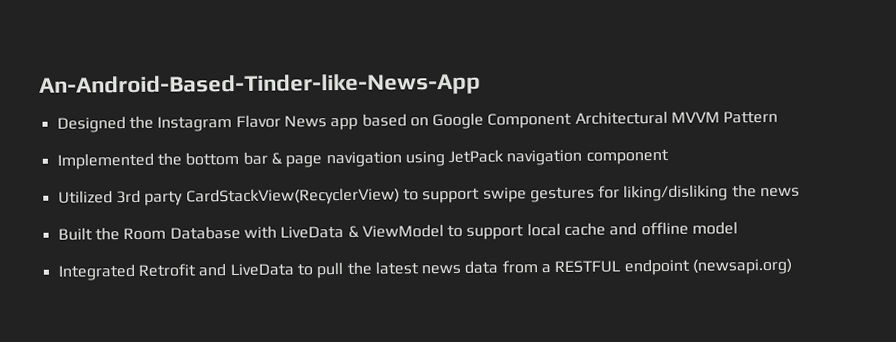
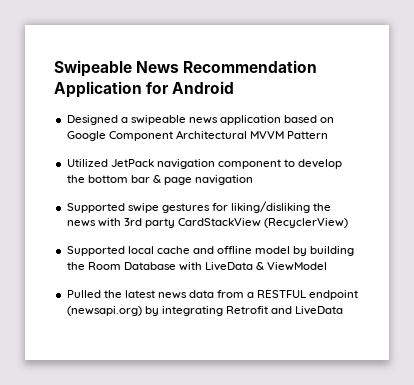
[39,72,481,98] [56,114,359,133] An-Android-Based-Tinder-like-News-App // Designed the Instagram Flavor News app -> [54,60,318,77] [54,81,235,98] [66,115,282,125] Swipeable News Recommendation Application for Android // Designed a swipeable news application
[56,152,154,170] Implemented -> [66,159,343,169] Utilized JetPack navigation component to develop
[404,148,669,167] [57,187,481,206] using JetPack navigation component // Utilized 3rd party CardStackView(RecyclerView) to support -> [66,203,125,213] // Supported
[57,227,93,241] // Built -> [97,218,349,228] [66,246,355,256] with 3rd party CardStackView (RecyclerView) // Supported local cache and offline model by building
[447,221,739,240] [57,261,345,281] to support local cache and offline model // Integrated Retrofit and LiveData to pull -> [66,290,101,298] // Pulled
(793, 266) none -> [144,306,344,316] by integrating Retrofit and LiveData

